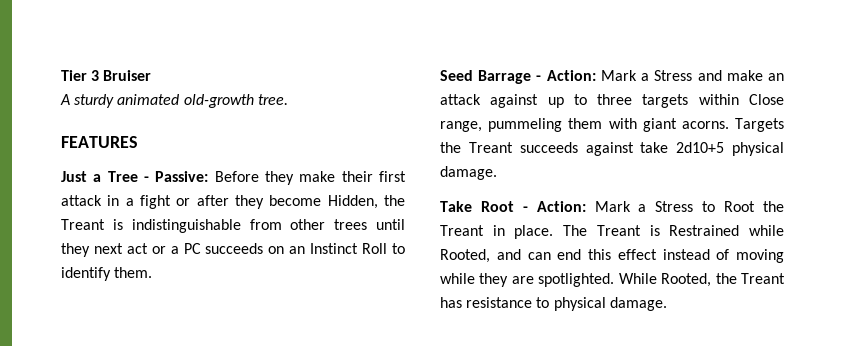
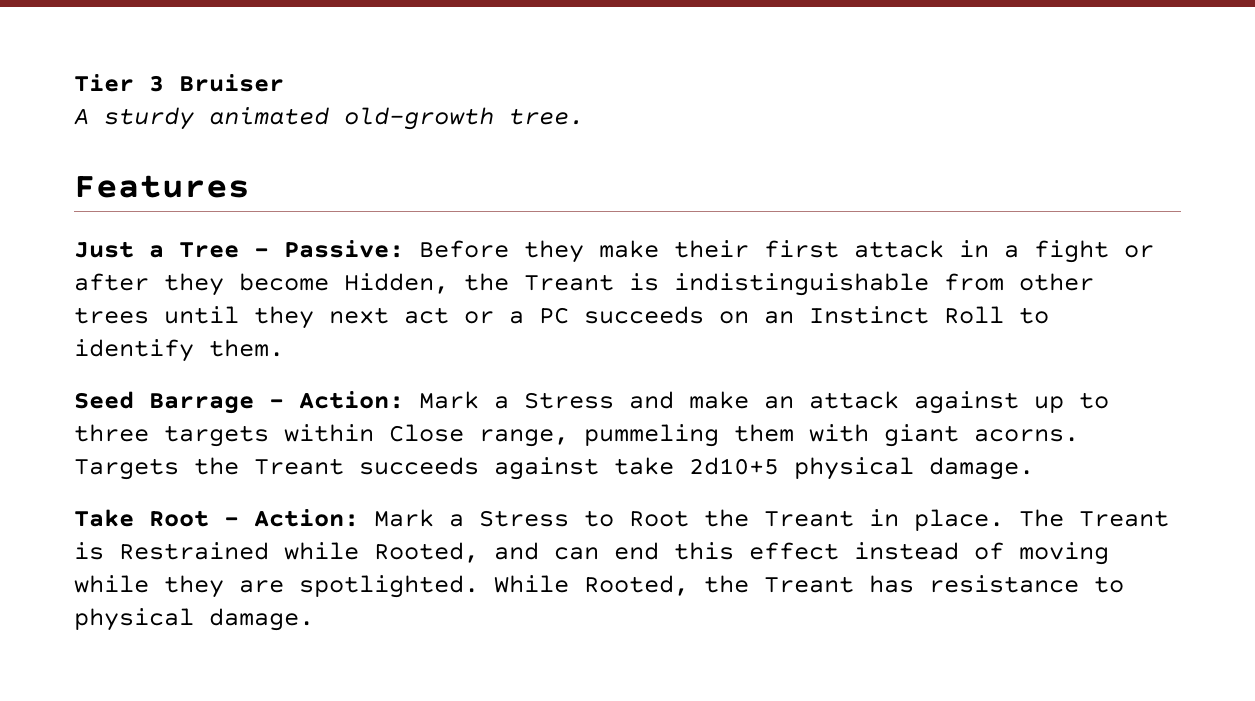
[61,136,138,148] FEATURES -> [74,175,250,198] Features

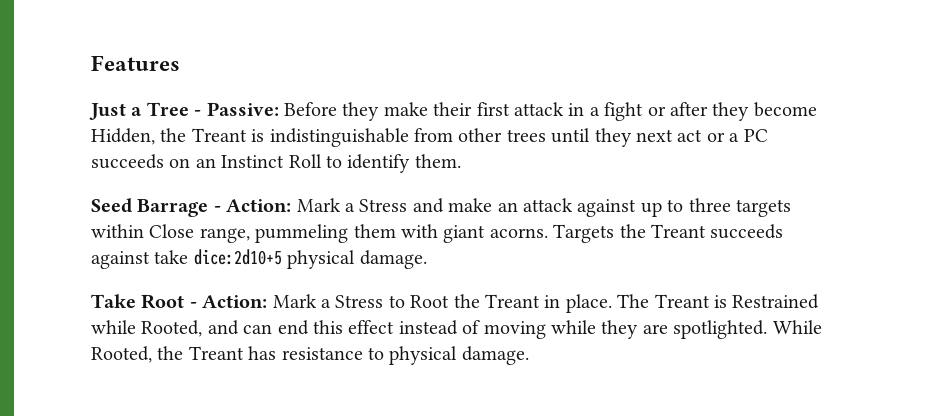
[74,74,284,92] [74,107,584,130] Tier 3 Bruiser // A sturdy animated old-growth tree. // -> (91, 63) none
[689,457,779,475] 2d10+5 -> [193,249,282,265] dice:2d10+5

